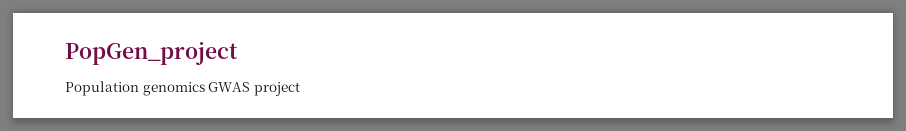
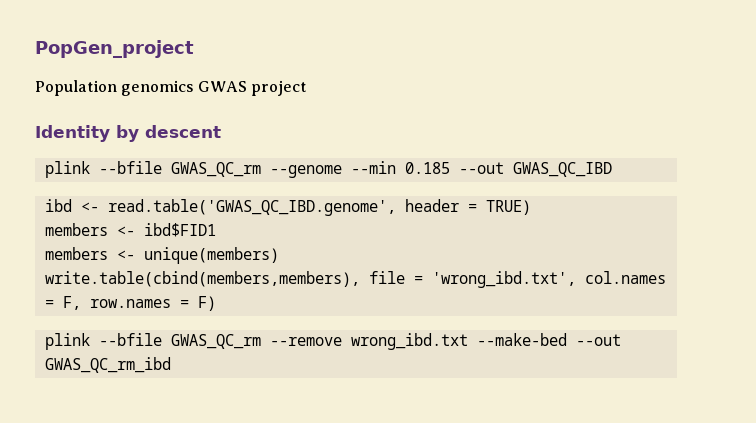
(300, 89) none -> [35,125,221,142] [44,161,612,178] [44,199,531,216] [44,223,216,237] [44,247,279,264] [44,271,666,288] [44,296,216,311] [44,333,621,350] [44,357,171,373] // Identity by descent // plink --bfile GWAS_QC_rm --genome --min 0.185 --out GWAS_QC_IBD // ibd <- read.table('GWAS_QC_IBD.genome', header = TRUE) // members <- ibd$FID1 // members <- unique(members) // write.table(cbind(members,members), file = 'wrong_ibd.txt', col.names = F, row.names = F) // plink --bfile GWAS_QC_rm --remove wrong_ibd.txt --make-bed --out GWAS_QC_rm_ibd

